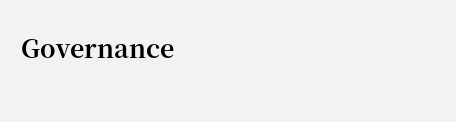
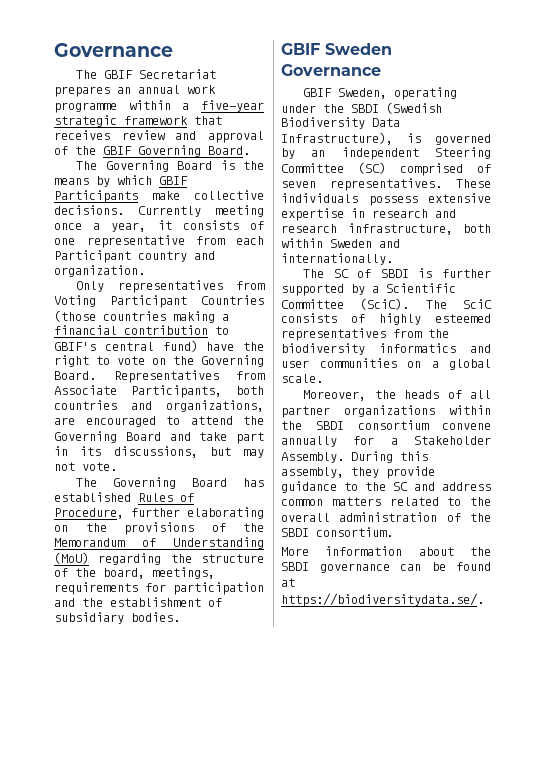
[21,39,174,58] Governance -> [54,43,173,57] [76,69,217,79] [54,85,216,97] [54,100,264,113] [54,115,222,127] [54,130,264,143] [54,145,250,157] [76,160,264,172] [54,175,188,187] [54,190,264,203] [54,205,264,217] [54,220,264,232] [54,235,264,248] [54,250,215,263] [54,265,145,277] [76,280,265,293] [54,295,264,308] [54,310,229,323] [54,325,229,335] [54,340,264,352] [54,355,264,367] [54,370,265,383] [54,385,264,398] [54,400,264,412] [54,416,264,427] [54,431,264,444] [54,446,264,458] [54,462,117,471] [76,477,264,489] [54,492,194,502] [54,507,264,519] [54,522,264,535] [54,537,264,549] [54,552,264,565] [54,567,215,579] [54,582,264,595] [54,597,222,607] [54,612,180,624] [281,43,392,55] [281,64,381,76] [303,87,458,100] [281,102,442,114] [281,117,400,129] [281,132,491,145] [281,147,491,160] [281,162,491,176] [281,178,491,191] [281,193,491,206] [281,208,456,221] [281,223,491,235] [281,238,400,248] [281,253,393,265] [303,268,491,278] [281,283,456,296] [281,298,492,310] [281,313,491,325] [281,328,449,341] [281,343,491,355] [281,358,491,370] [281,374,323,383] [303,390,491,401] [281,405,491,418] [281,420,491,430] [281,436,491,447] [281,451,428,463] [281,466,435,479] [281,481,491,493] [281,497,491,506] [281,512,491,522] [281,527,393,537] [281,546,491,556] [281,562,491,573] [281,578,295,587] [281,593,484,607] Governance // The GBIF Secretariat prepares an annual work programme within a five-year strategic framework that receives review and approval of the GBIF Governing Board. // The Governing Board is the means by which GBIF Participants make collective decisions. Currently meeting once a year, it consists of one representative from each Participant country and organization. // Only representatives from Voting Participant Countries (those countries making a financial contribution to GBIF's central fund) have the right to vote on the Governing Board. Representatives from Associate Participants, both countries and organizations, are encouraged to attend the Governing Board and take part in its discussions, but may not vote. // The Governing Board has established Rules of Procedure, further elaborating on the provisions of the Memorandum of Understanding (MoU) regarding the structure of the board, meetings, requirements for participation and the establishment of subsidiary bodies. // GBIF Sweden Governance // GBIF Sweden, operating under the SBDI (Swedish Biodiversity Data Infrastructure), is governed by an independent Steering Committee (SC) comprised of seven representatives. These individuals possess extensive expertise in research and research infrastructure, both within Sweden and internationally. // The SC of SBDI is further supported by a Scientific Committee (SciC). The SciC consists of highly esteemed representatives from the biodiversity informatics and user communities on a global scale. // Moreover, the heads of all partner organizations within the SBDI consortium convene annually for a Stakeholder Assembly. During this assembly, they provide guidance to the SC and address common matters related to the overall administration of the SBDI consortium. // More information about the SBDI governance can be found at https://biodiversitydata.se/.

